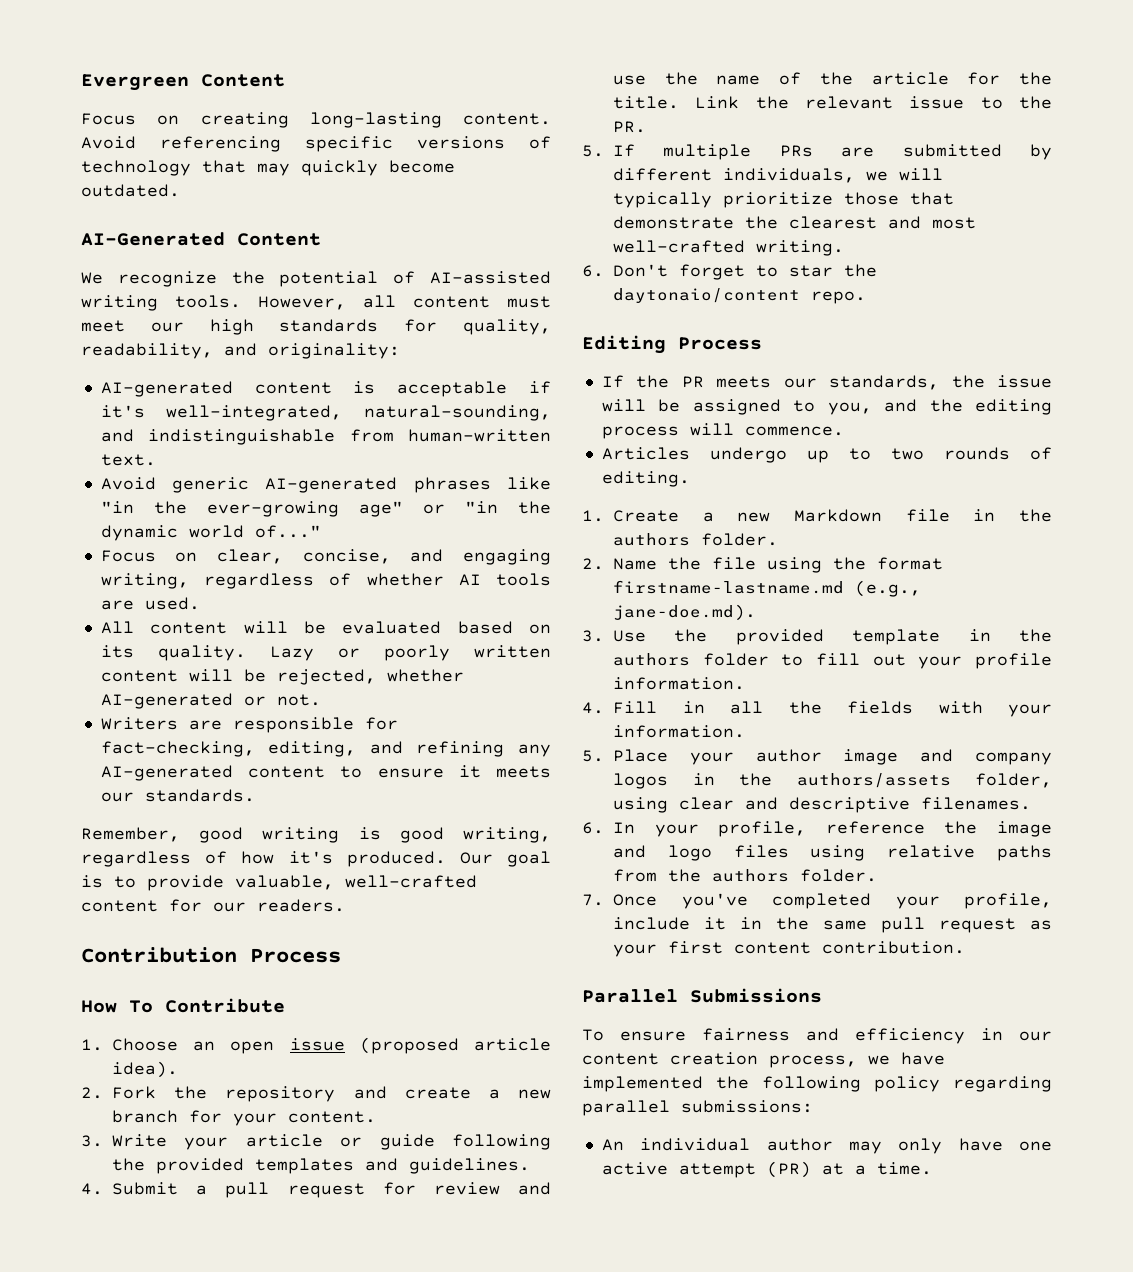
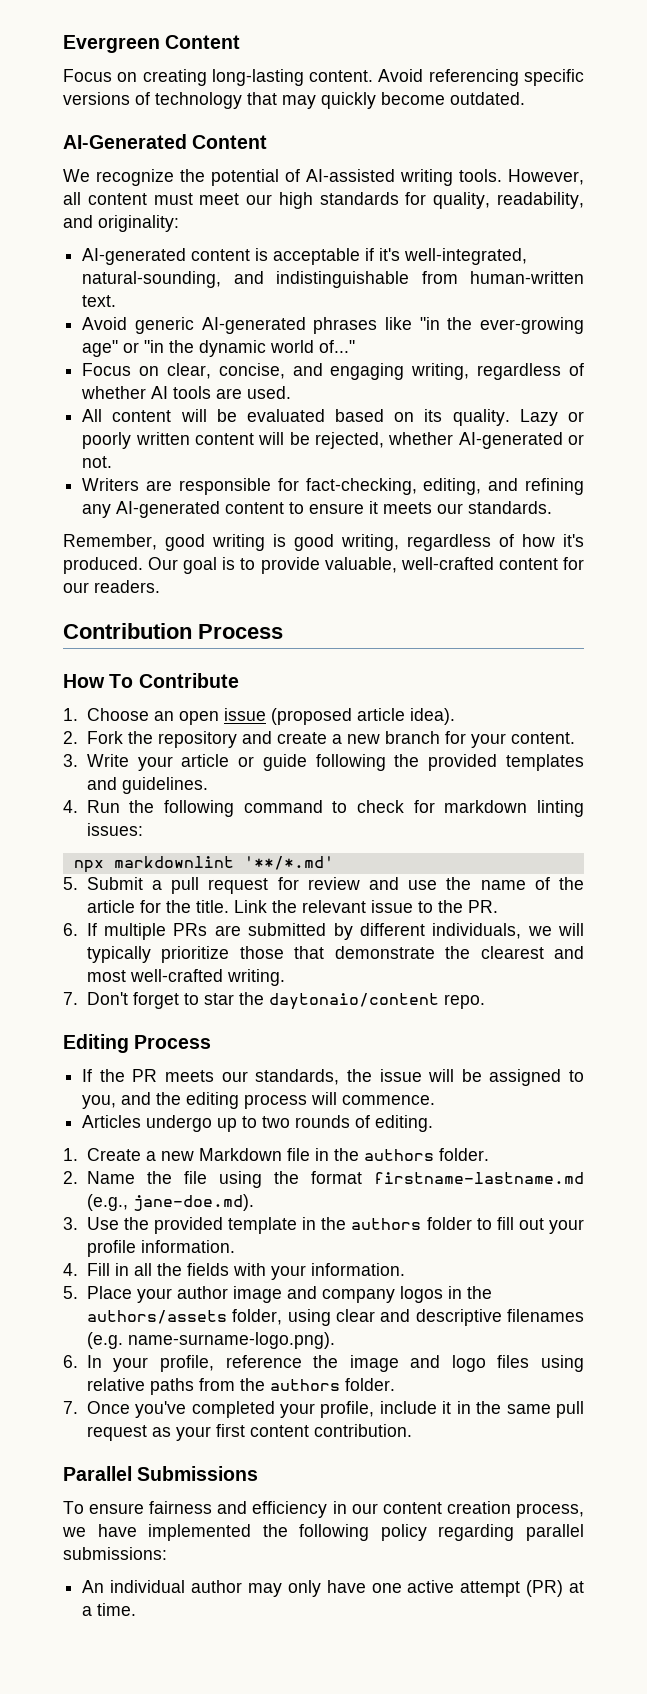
(103, 1189) none -> [86,800,584,817] [86,823,143,836] [73,856,334,873] [63,877,78,890] Run the following command to check for markdown linting issues: // npx markdownlint '**/*.md' // 5.
[582,145,604,157] 5. -> [63,923,78,936] 6.
[582,265,604,277] 6. -> [63,992,78,1005] 7.
[921,797,1031,810] filenames. -> [507,1309,584,1322] [86,1332,335,1349] filenames (e.g. name-surname-logo.png).

